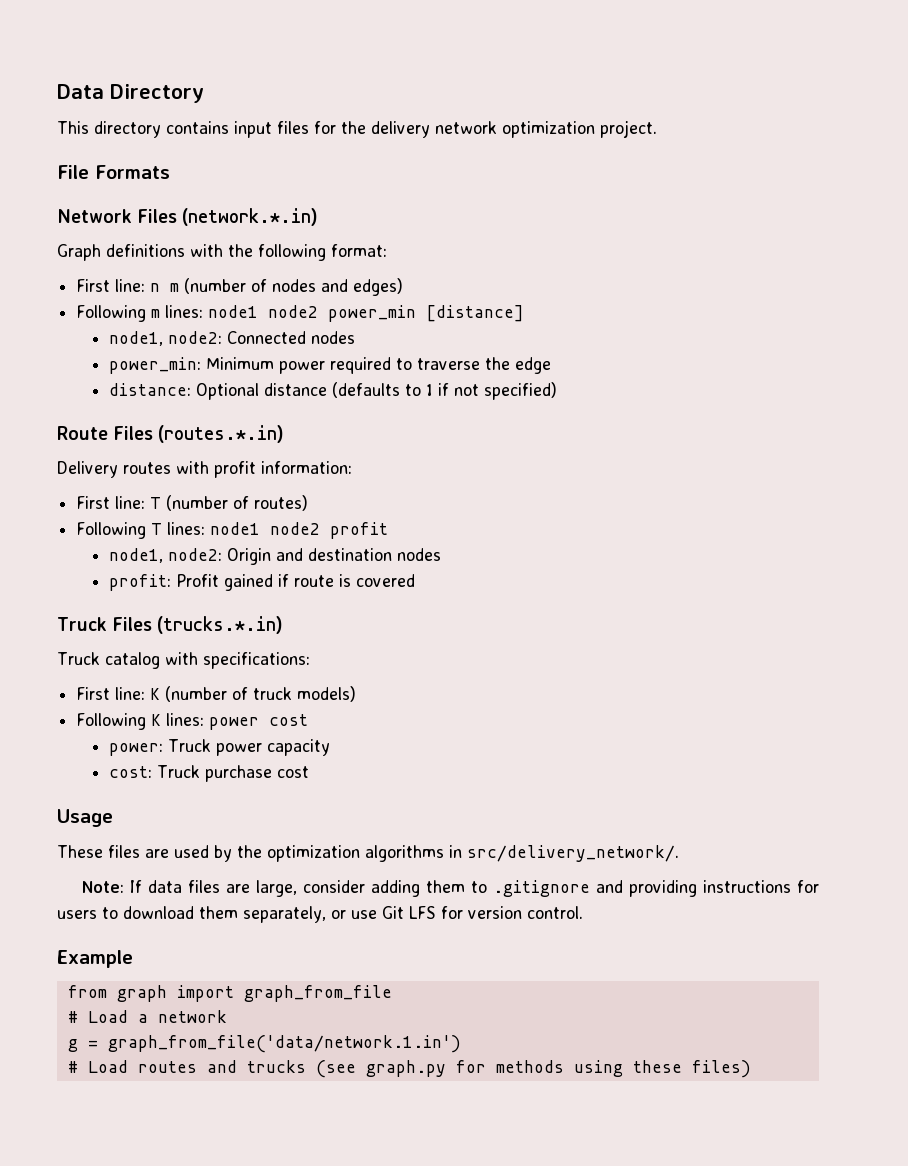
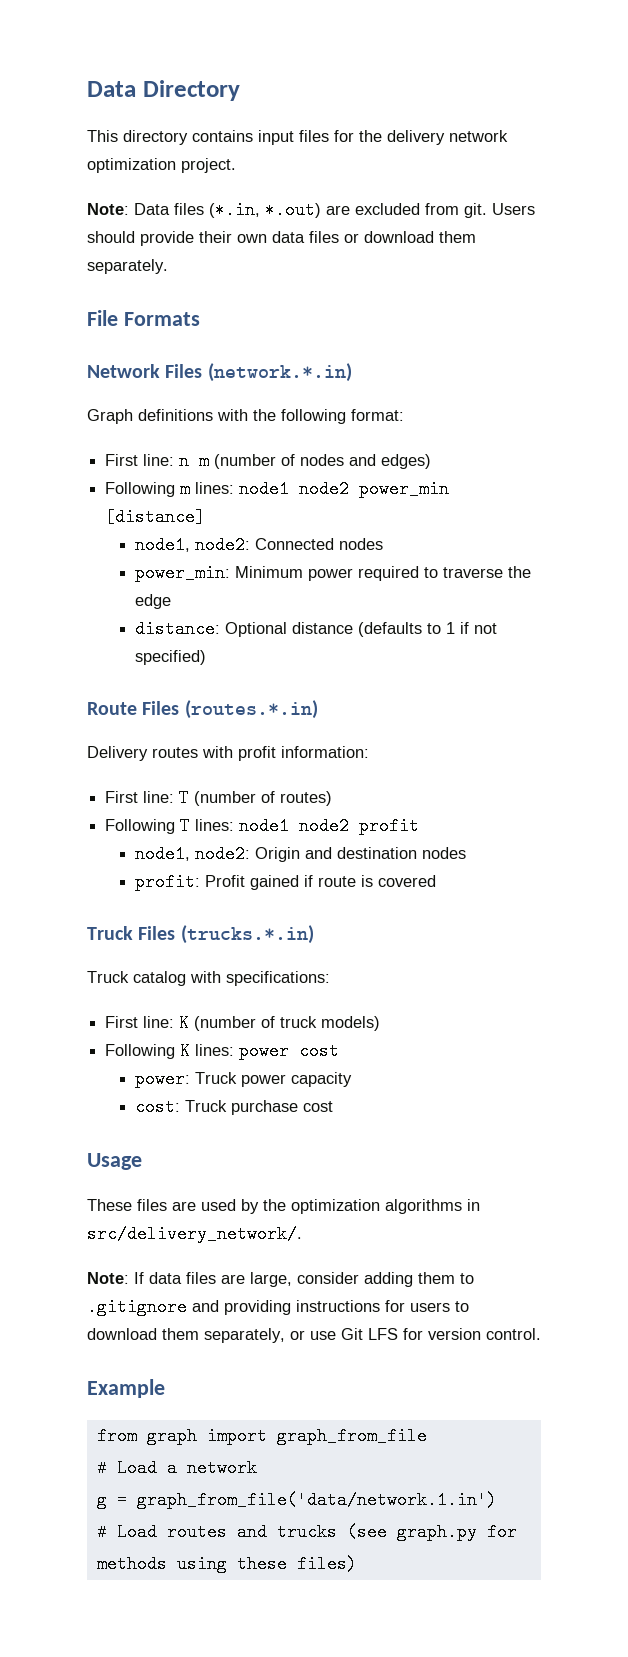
(657, 129) none -> [87,201,535,219] [87,231,476,246] [87,259,168,274] // Note: Data files (*.in, *.out) are excluded from git. Users should provide their own data files or download them separately.

